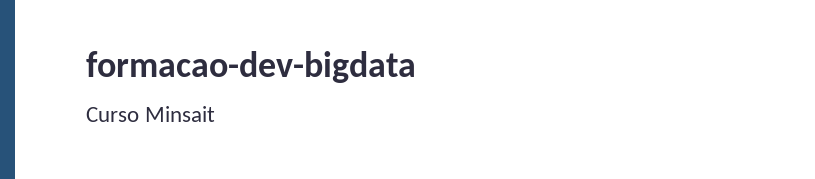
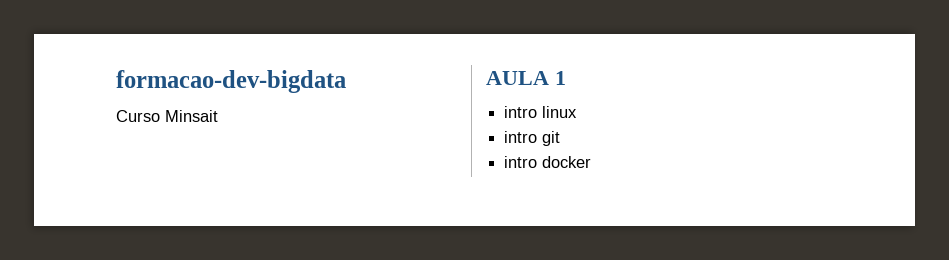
(216, 114) none -> [486,71,566,85] [504,106,578,118] [504,131,561,146] [504,156,592,168] // AULA 1 // intro linux // intro git // intro docker

